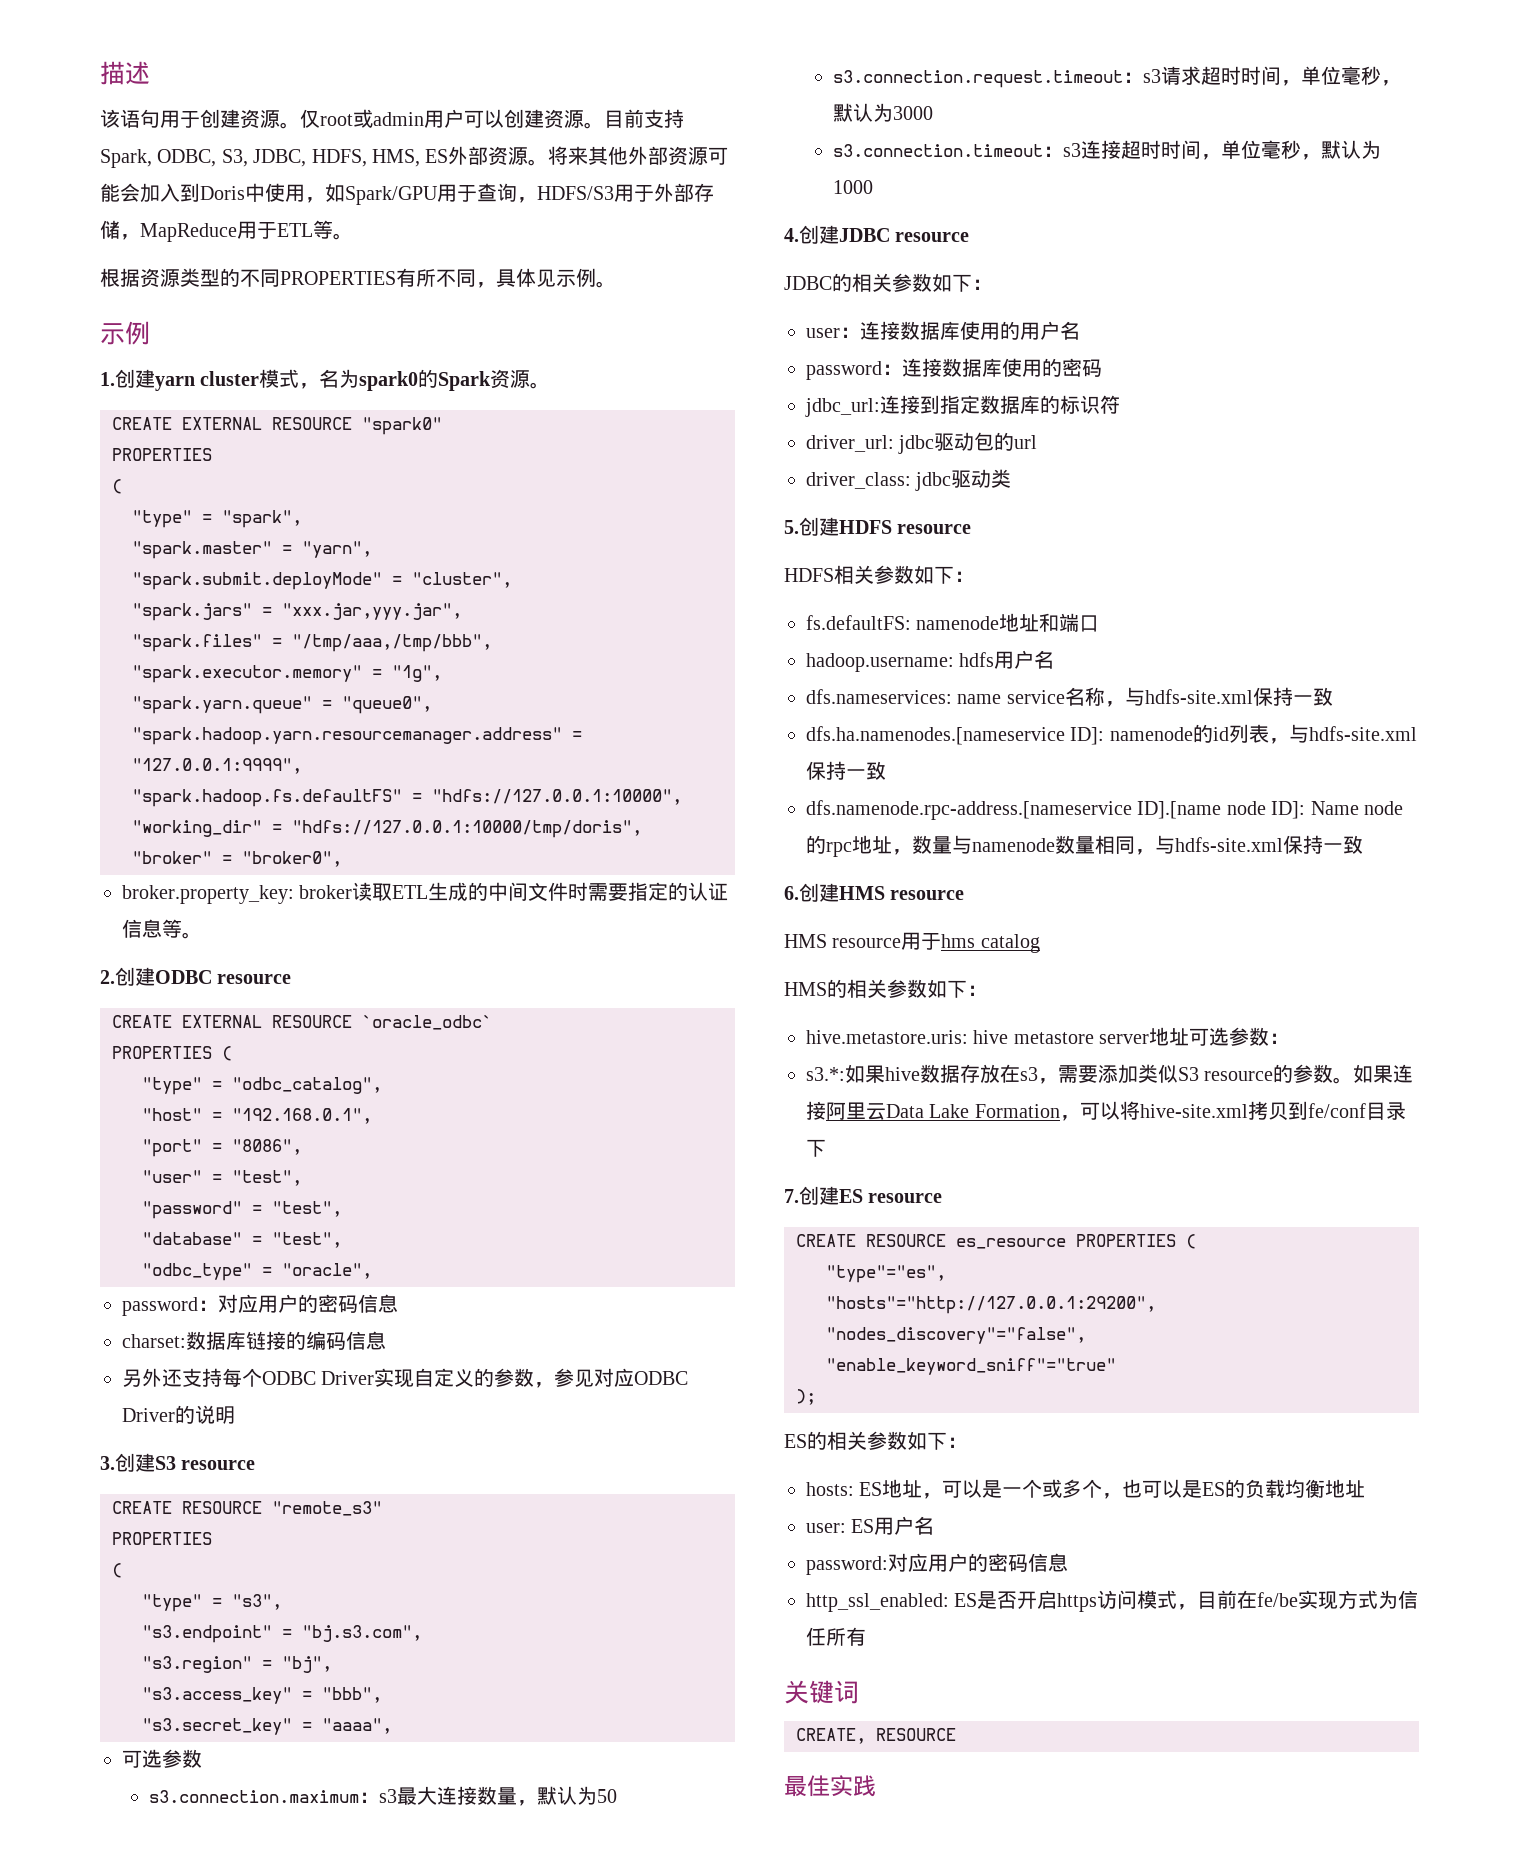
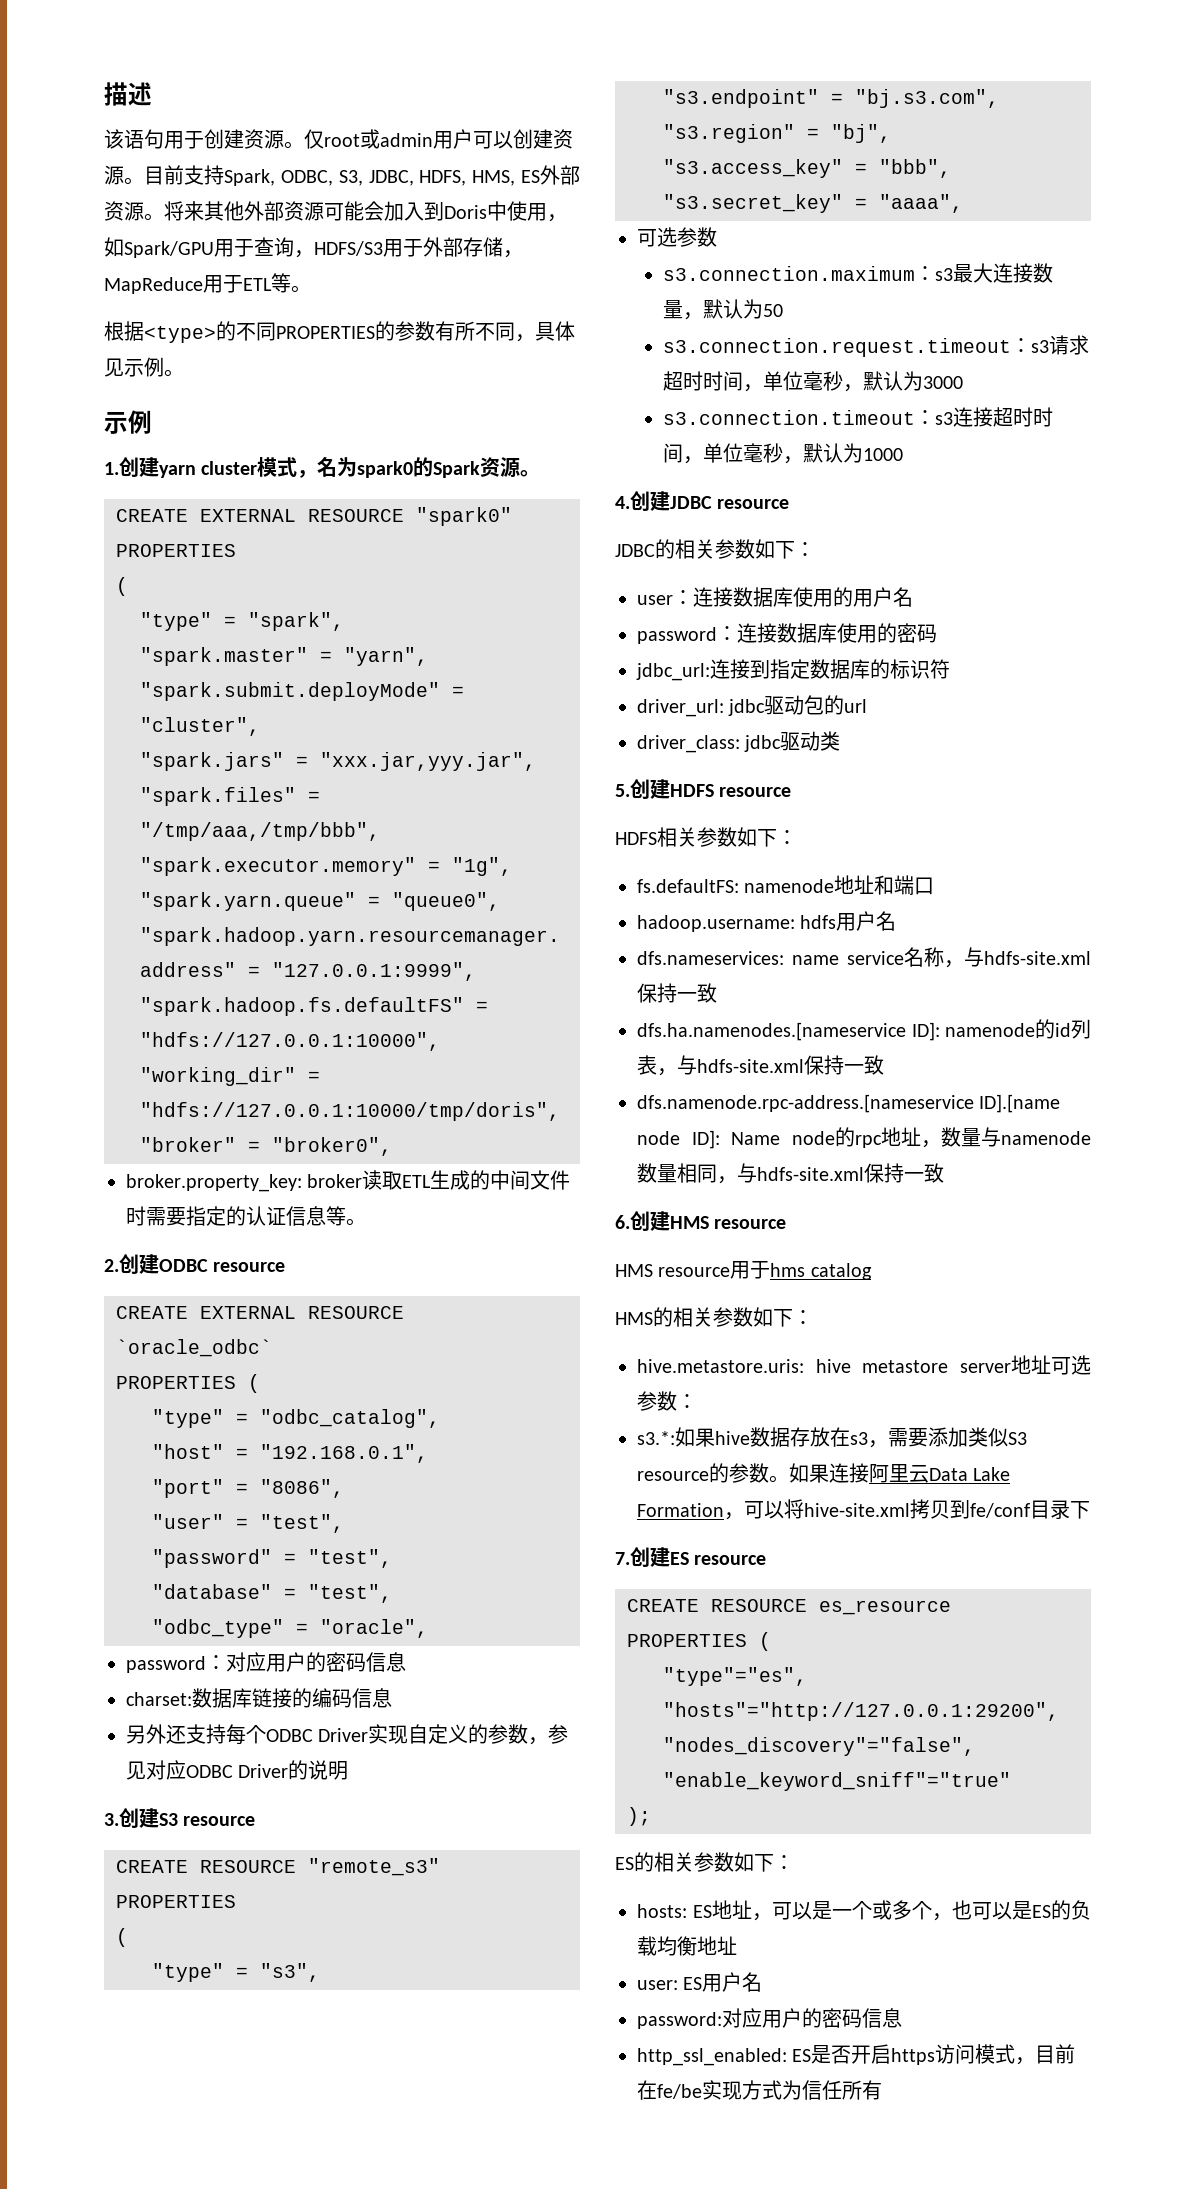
[140,268,220,288] 资源类型 -> [144,326,216,343] <type>
(396, 278) none -> [375,321,435,341] 的参数
[784,1680,859,1704] [796,1728,956,1744] [784,1775,876,1797] // 关键词 // CREATE, RESOURCE // 最佳实践 -> (882, 2090) none

